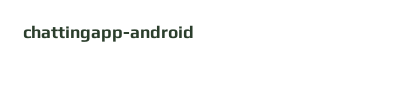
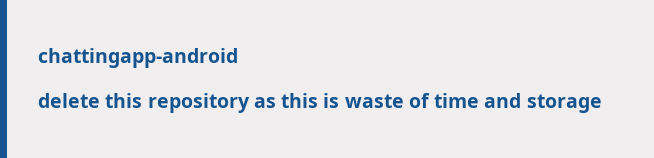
(194, 33) none -> [38,93,602,113] // delete this repository as this is waste of time and storage

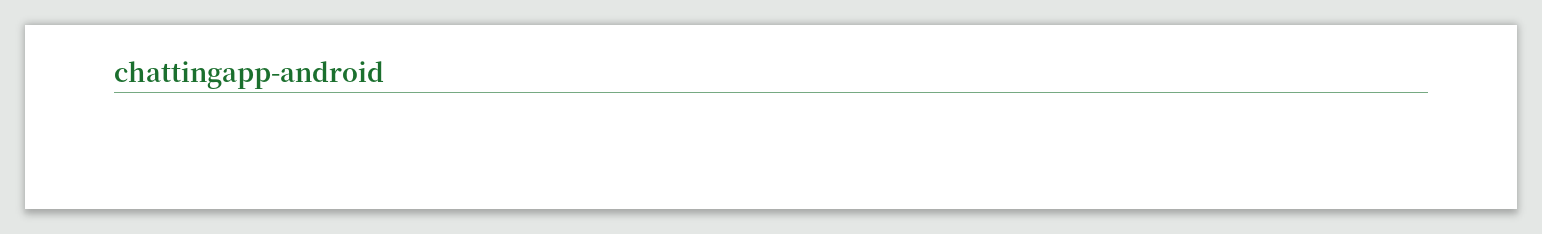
[38,93,602,113] // delete this repository as this is waste of time and storage -> (384, 75) none

